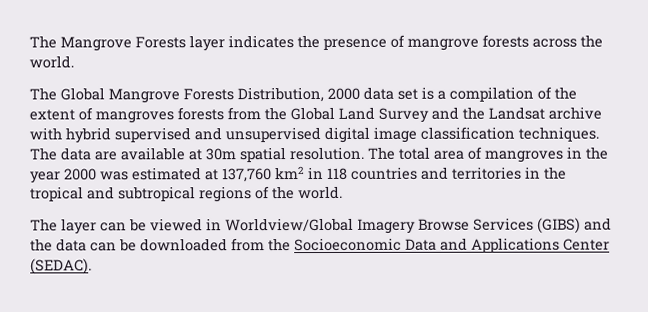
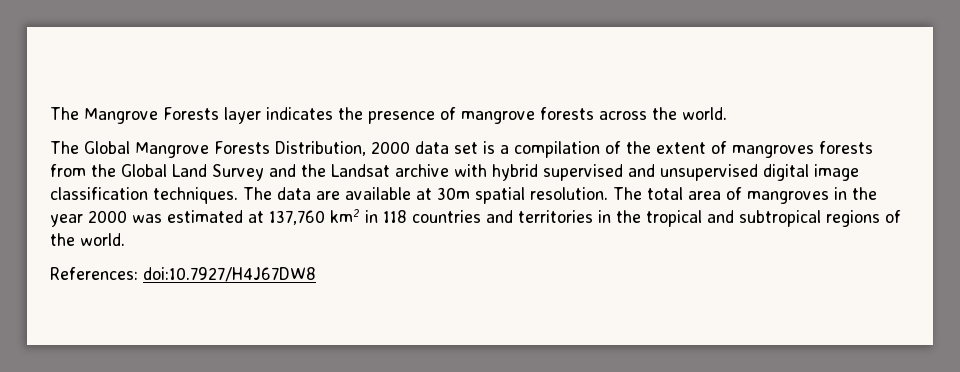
[30,217,612,235] [30,237,610,253] [30,258,92,275] The layer can be viewed in Worldview/Global Imagery Browse Services (GIBS) and the data can be downloaded from the Socioeconomic Data and Applications Center (SEDAC). -> [50,267,316,282] References: doi:10.7927/H4J67DW8

